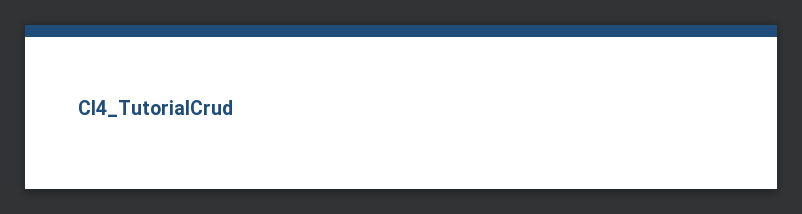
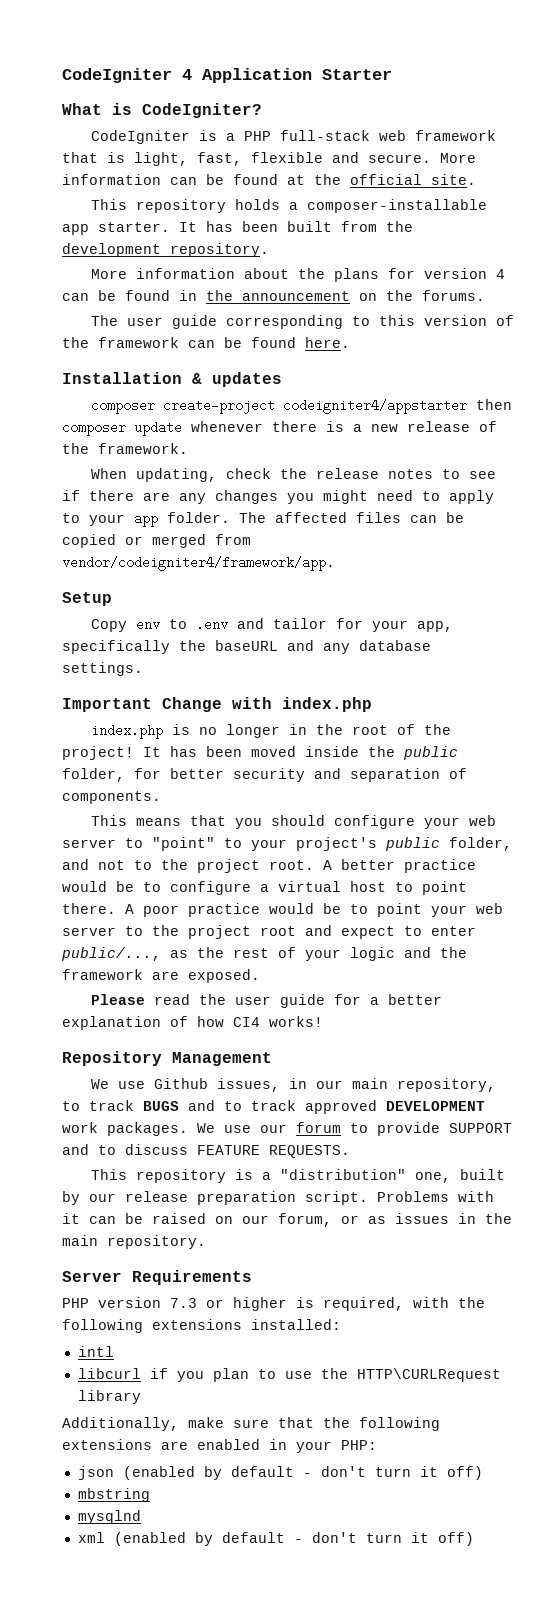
[78,100,233,117] CI4_TutorialCrud -> [62,68,392,83] [62,103,262,118] [90,130,496,144] [62,152,476,166] [62,174,476,185] [90,199,487,213] [62,221,413,235] [62,243,269,257] [90,268,505,282] [62,290,485,301] [90,315,514,329] [62,337,350,348] [62,372,282,387] [90,399,512,414] [62,421,497,436] [62,443,188,454] [90,468,496,482] [62,490,494,504] [62,512,464,527] [62,534,251,548] [62,556,335,571] [62,592,112,606] [90,618,453,632] [62,640,431,654] [62,662,143,676] [62,697,372,712] [90,724,451,739] [62,746,458,760] [62,768,467,782] [62,791,161,804] [90,815,496,829] [62,837,512,851] [62,859,476,873] [62,881,467,895] [62,903,503,917] [62,925,476,939] [61,947,467,961] [62,969,260,983] [90,994,442,1008] [62,1016,323,1030] [62,1051,272,1066] [90,1078,496,1092] [62,1100,485,1114] [62,1122,512,1136] [62,1144,350,1158] [90,1169,505,1183] [62,1191,494,1205] [62,1213,512,1227] [62,1235,206,1249] [62,1270,252,1285] [62,1297,485,1311] [62,1319,341,1333] [77,1346,114,1357] [77,1368,501,1382] [77,1390,141,1404] [62,1417,440,1431] [62,1439,377,1453] [77,1466,483,1480] [77,1488,150,1502] [77,1510,141,1524] [77,1532,474,1546] CodeIgniter 4 Application Starter // What is CodeIgniter? // CodeIgniter is a PHP full-stack web framework that is light, fast, flexible and secure. More information can be found at the official site. // This repository holds a composer-installable app starter. It has been built from the development repository. // More information about the plans for version 4 can be found in the announcement on the forums. // The user guide corresponding to this version of the framework can be found here. // Installation & updates // composer create-project codeigniter4/appstarter then composer update whenever there is a new release of the framework. // When updating, check the release notes to see if there are any changes you might need to apply to your app folder. The affected files can be copied or merged from vendor/codeigniter4/framework/app. // Setup // Copy env to .env and tailor for your app, specifically the baseURL and any database settings. // Important Change with index.php // index.php is no longer in the root of the project! It has been moved inside the public folder, for better security and separation of components. // This means that you should configure your web server to "point" to your project's public folder, and not to the project root. A better practice would be to configure a virtual host to point there. A poor practice would be to point your web server to the project root and expect to enter public/..., as the rest of your logic and the framework are exposed. // Please read the user guide for a better explanation of how CI4 works! // Repository Management // We use Github issues, in our main repository, to track BUGS and to track approved DEVELOPMENT work packages. We use our forum to provide SUPPORT and to discuss FEATURE REQUESTS. // This repository is a "distribution" one, built by our release preparation script. Problems with it can be raised on our forum, or as issues in the main repository. // Server Requirements // PHP version 7.3 or higher is required, with the following extensions installed: // intl // libcurl if you plan to use the HTTP\CURLRequest library // Additionally, make sure that the following extensions are enabled in your PHP: // json (enabled by default - don't turn it off) // mbstring // mysqlnd // xml (enabled by default - don't turn it off)

